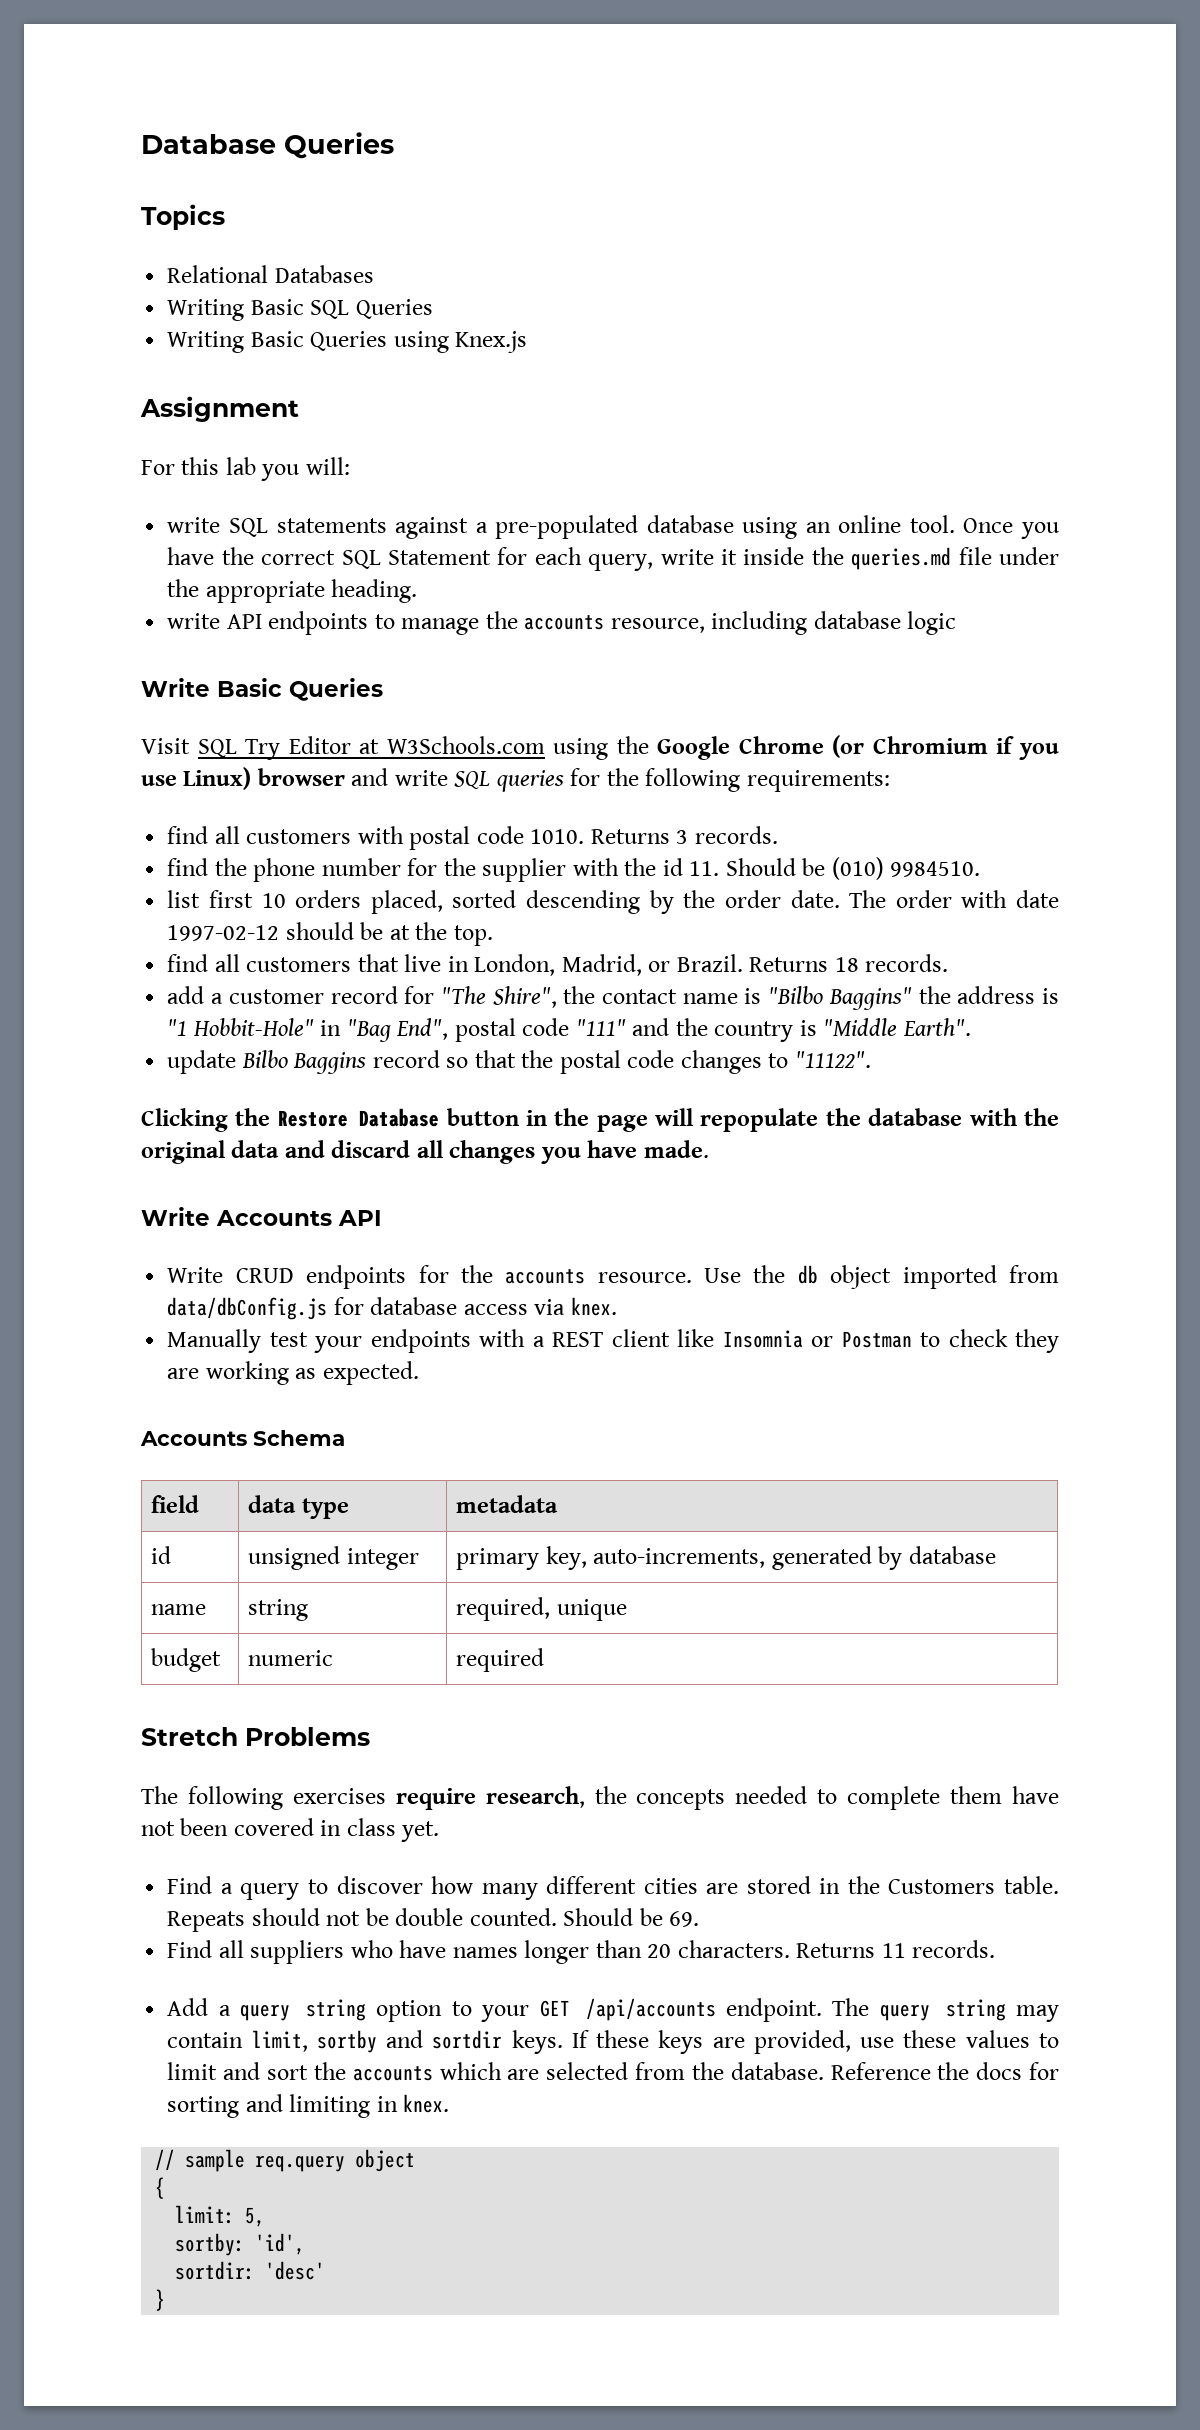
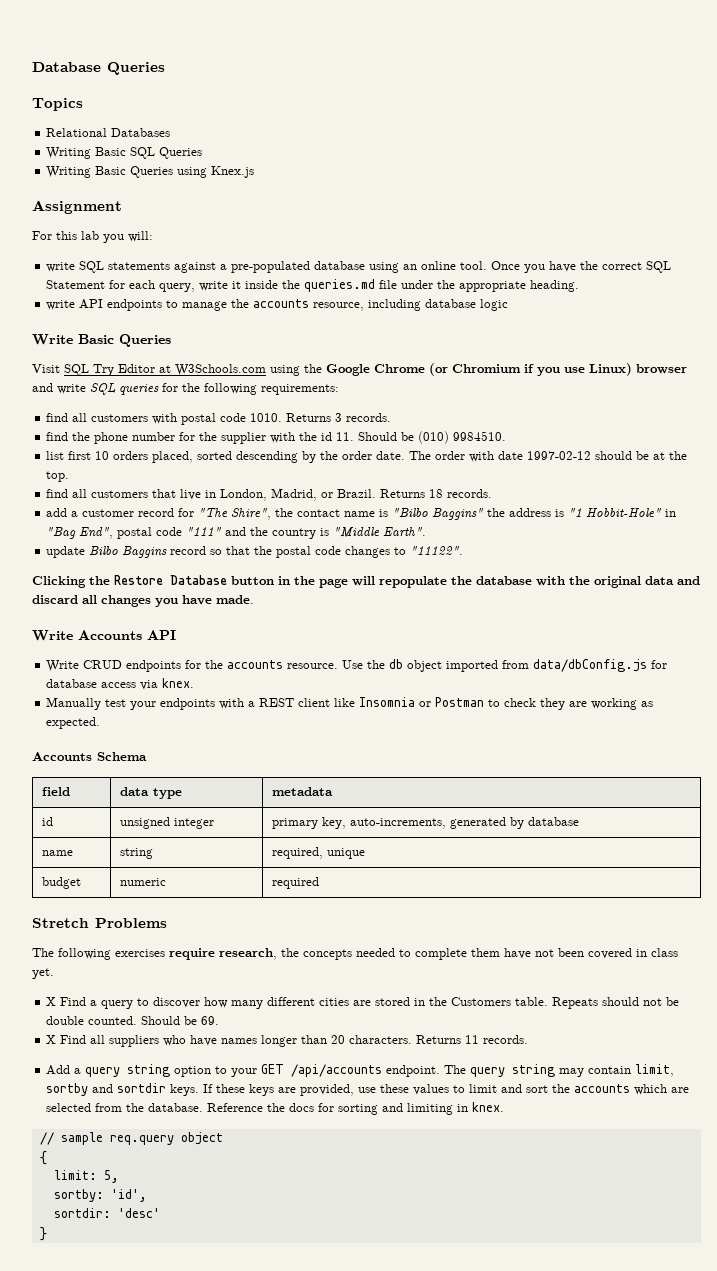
(440, 1831) none -> [46,997,57,1006] X
(700, 1919) none -> [46,1035,57,1044] X

